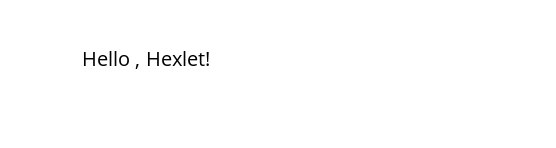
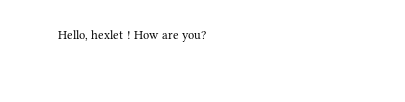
[82,51,210,69] Hello , Hexlet! -> [58,30,206,42] Hello, hexlet ! How are you?

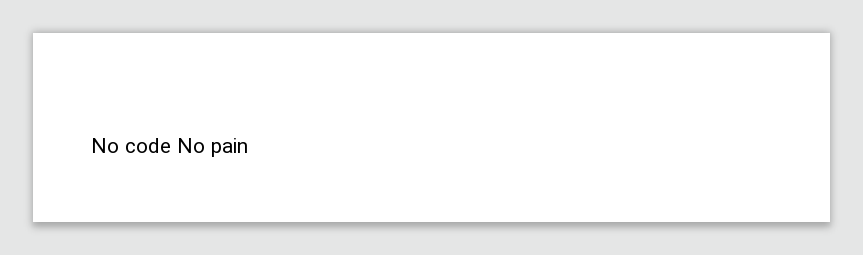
[58,30,206,42] Hello, hexlet ! How are you? -> [91,138,248,157] No code No pain

